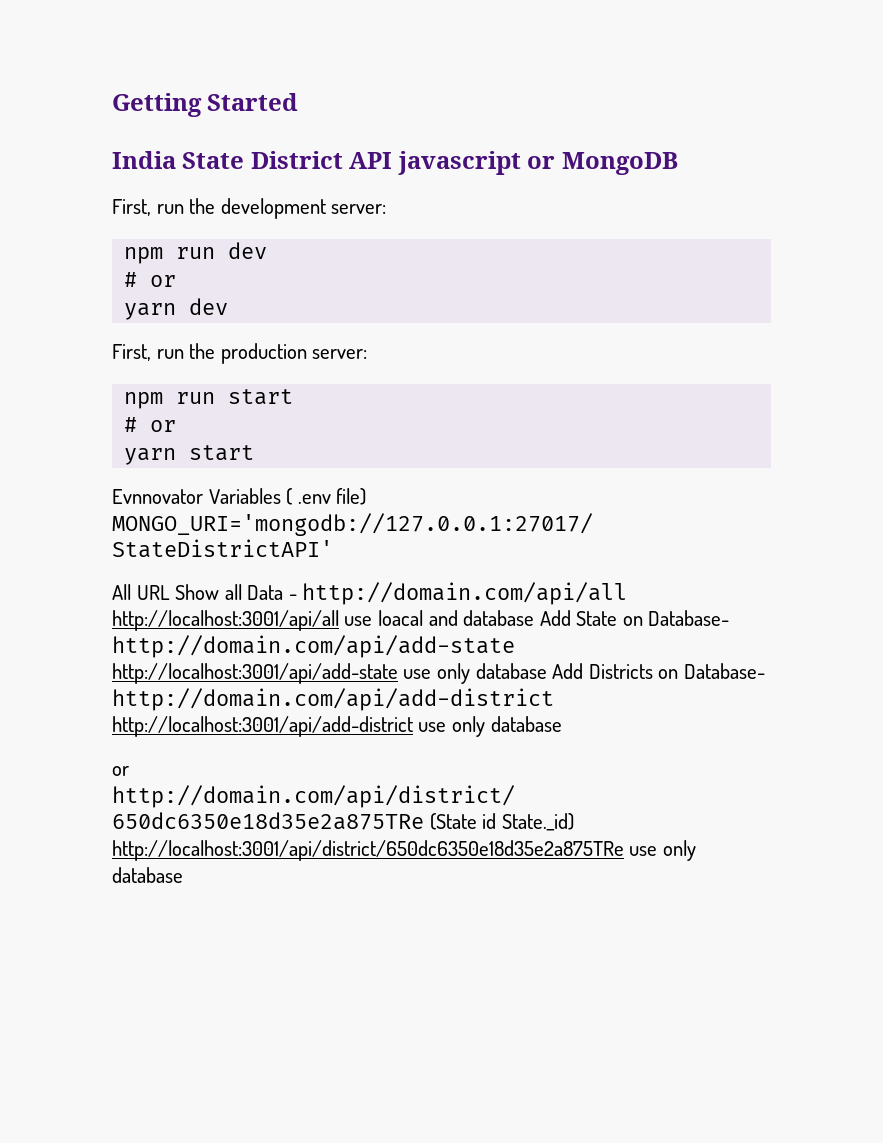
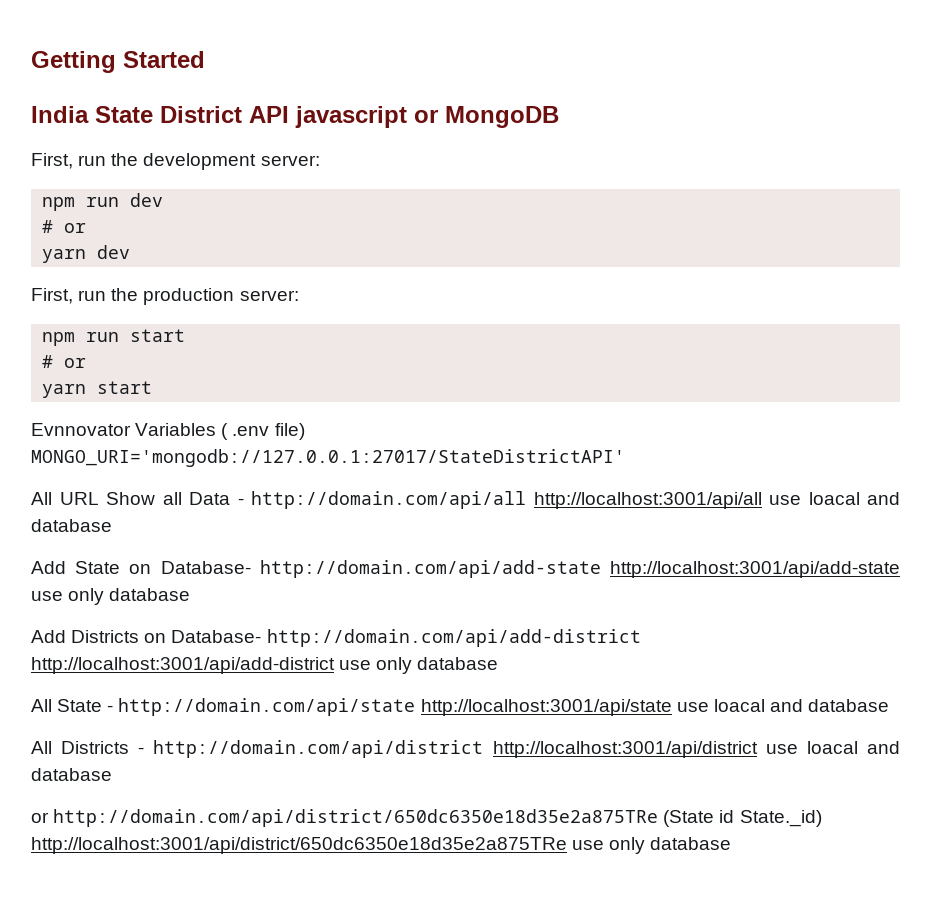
(535, 618) none -> (112, 525) //
(547, 671) none -> (191, 594) //
(562, 724) none -> [31,698,890,716] [31,740,900,758] [31,768,112,781] // All State - http://domain.com/api/state http://localhost:3001/api/state use loacal and database // All Districts - http://domain.com/api/district http://localhost:3001/api/district use loacal and database

